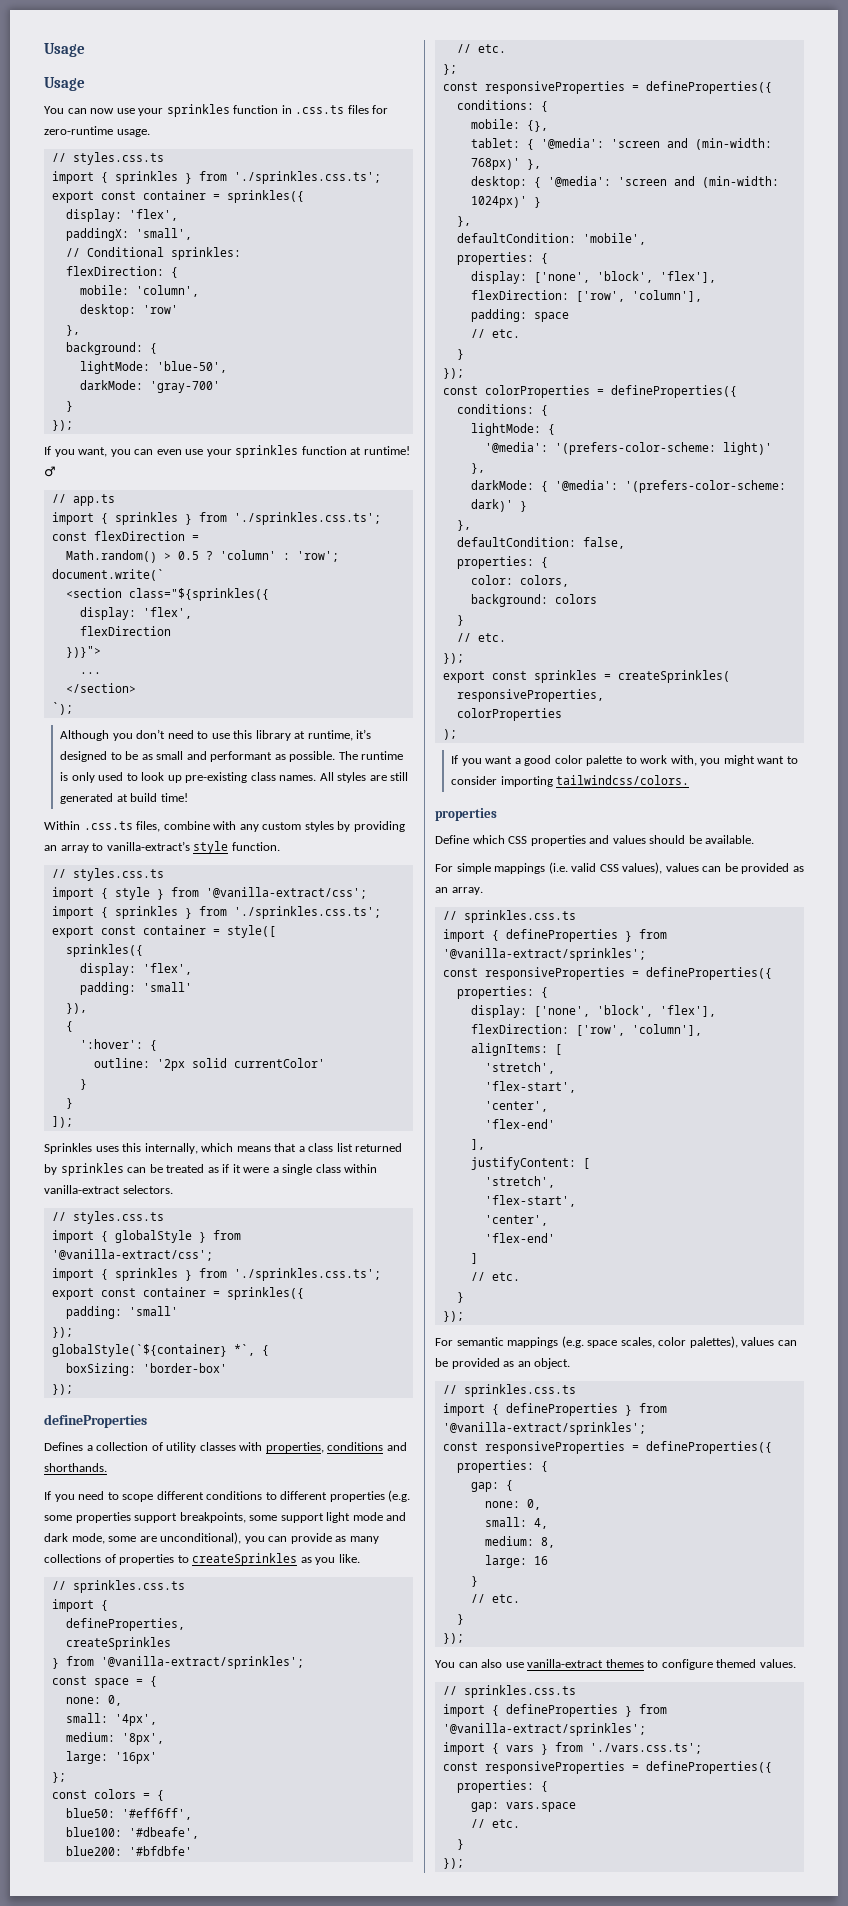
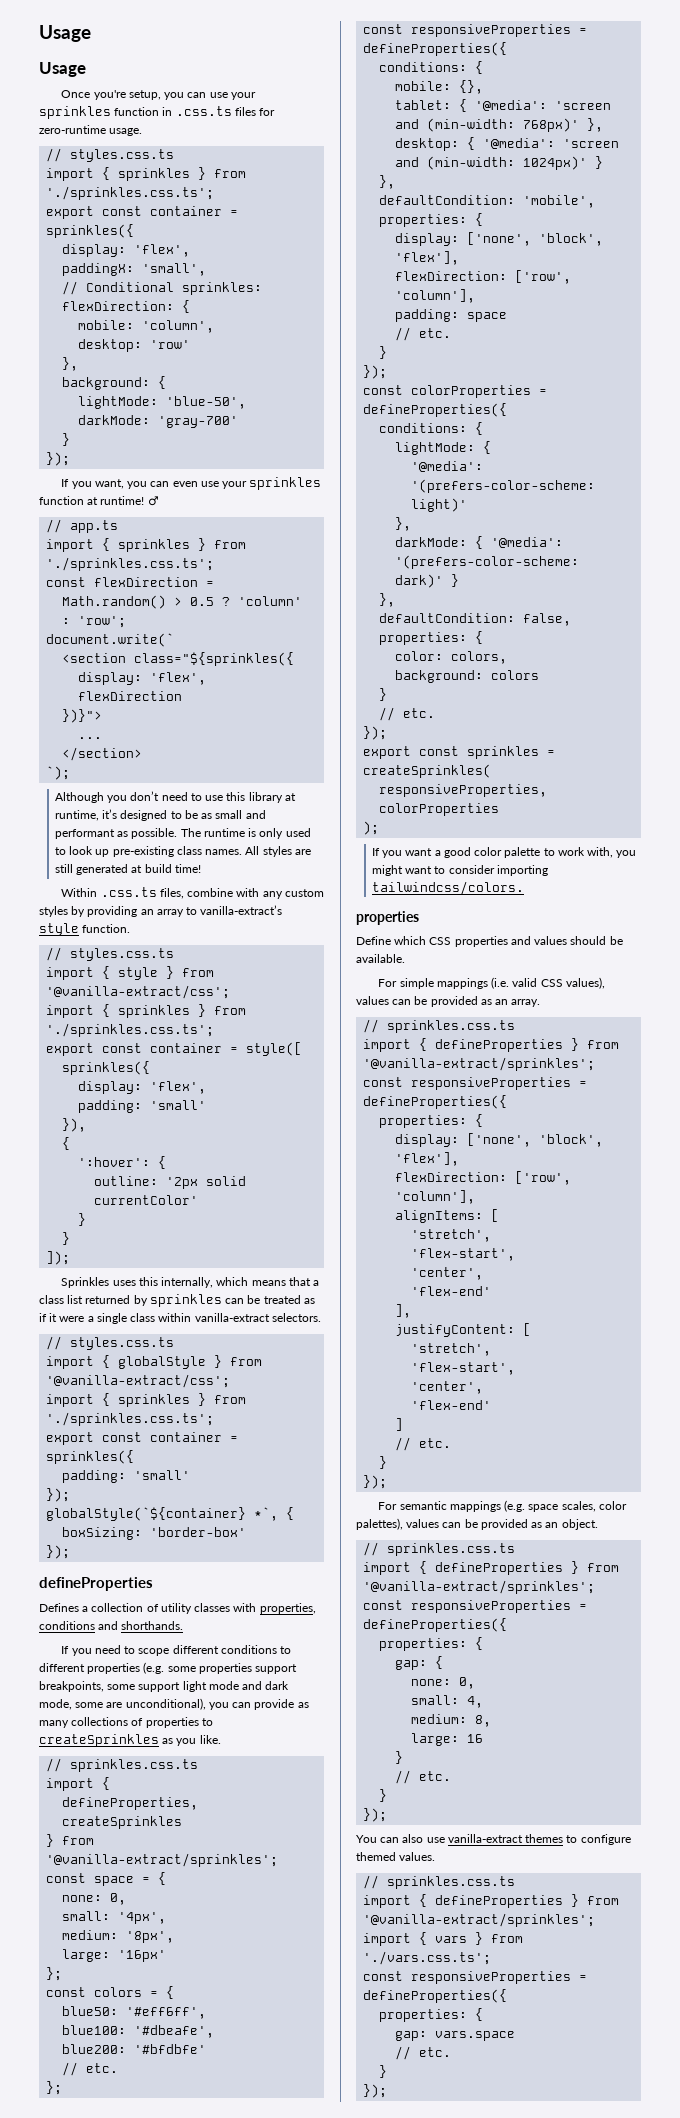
[44,106,115,114] You can now -> [61,90,207,100] Once you're setup, you can

